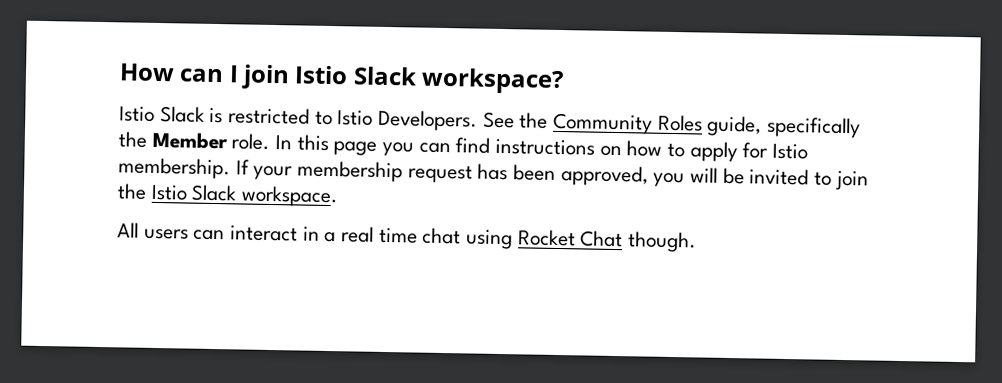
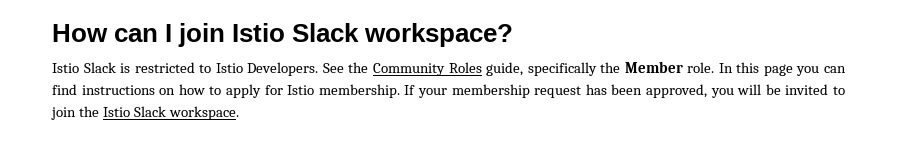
[117,222,698,253] // All users can interact in a real time chat using Rocket Chat though. -> (239, 113) none

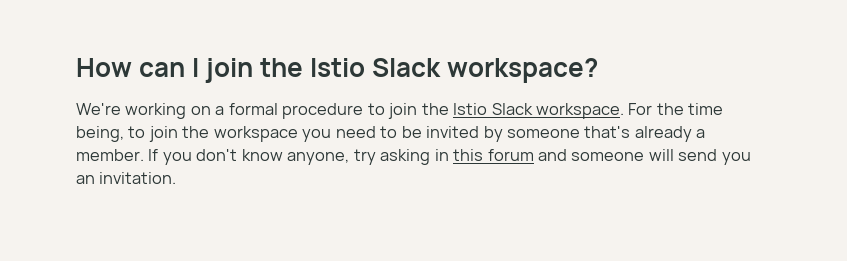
(226, 35) none -> [260,58,304,77] the
[52,61,846,76] [52,84,829,98] Istio Slack is restricted to Istio Developers. See the Community Roles guide, specifically the Member role. In this page you can find instructions on how to apply for Istio membership. If your membership request has been approved, you will be invited -> [76,103,364,119] We're working on a formal procedure
(239, 113) none -> [628,103,724,115] [76,126,706,142] [76,149,751,165] [76,172,177,184] For the time being, to join the workspace you need to be invited by someone that's already a member. If you don't know anyone, try asking in this forum and someone will send you an invitation.

